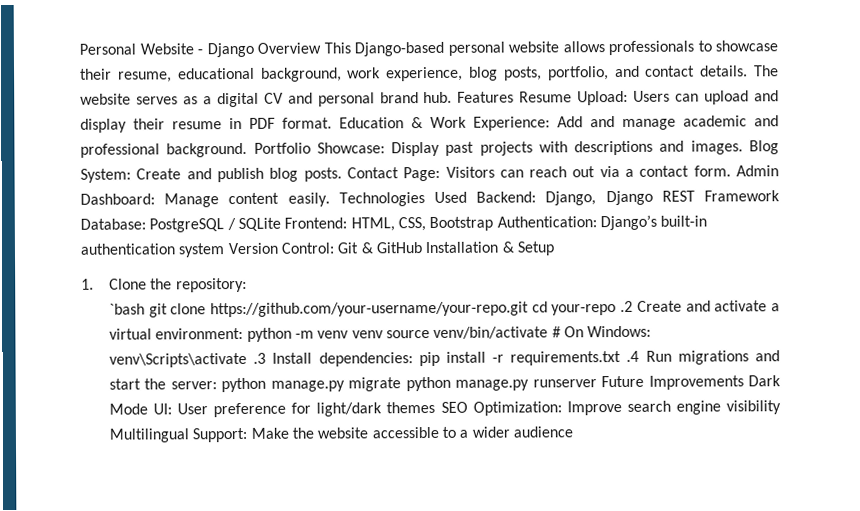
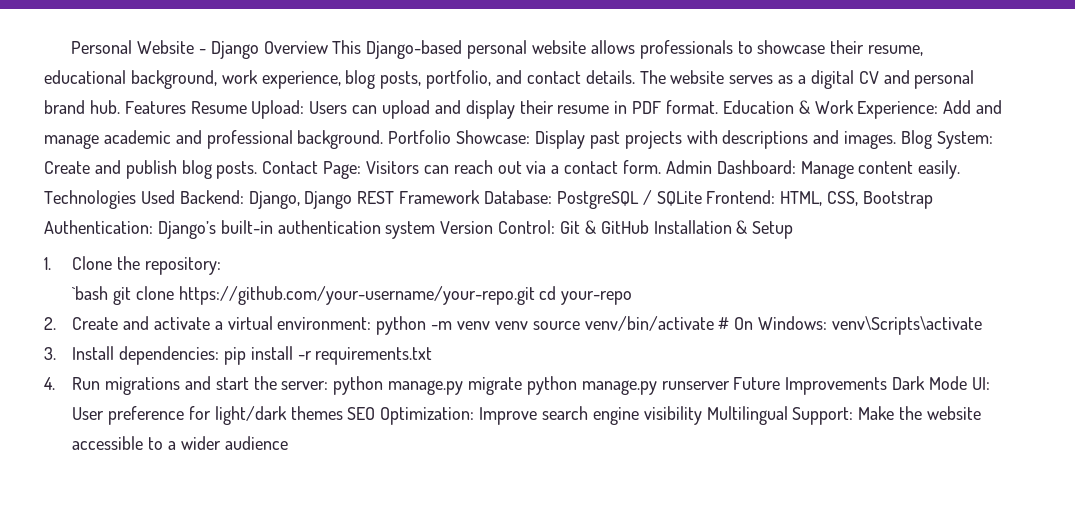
[620,300,634,313] .2 -> [44,317,56,330] // 2.
[253,352,267,364] .3 -> [44,347,56,360] // 3.
[626,350,640,362] .4 -> [44,377,55,390] // 4.

